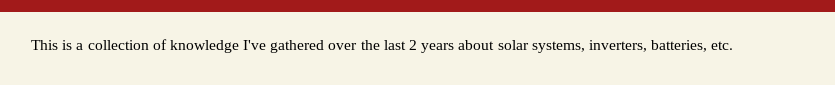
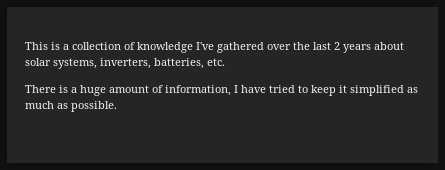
(734, 45) none -> [25,85,418,96] [25,101,117,112] // There is a huge amount of information, I have tried to keep it simplified as much as possible.

